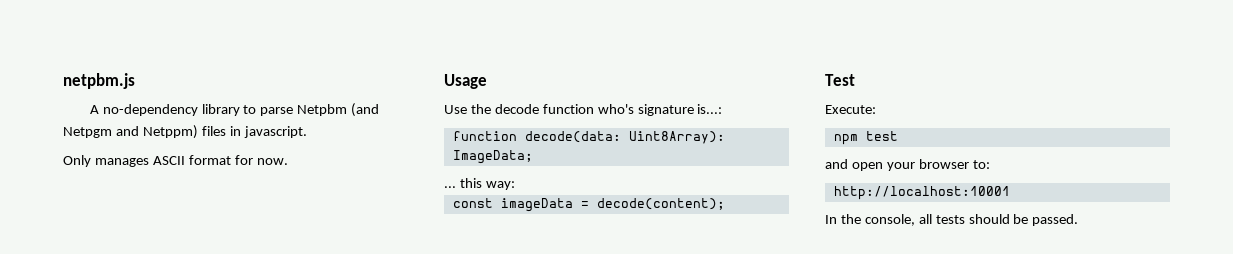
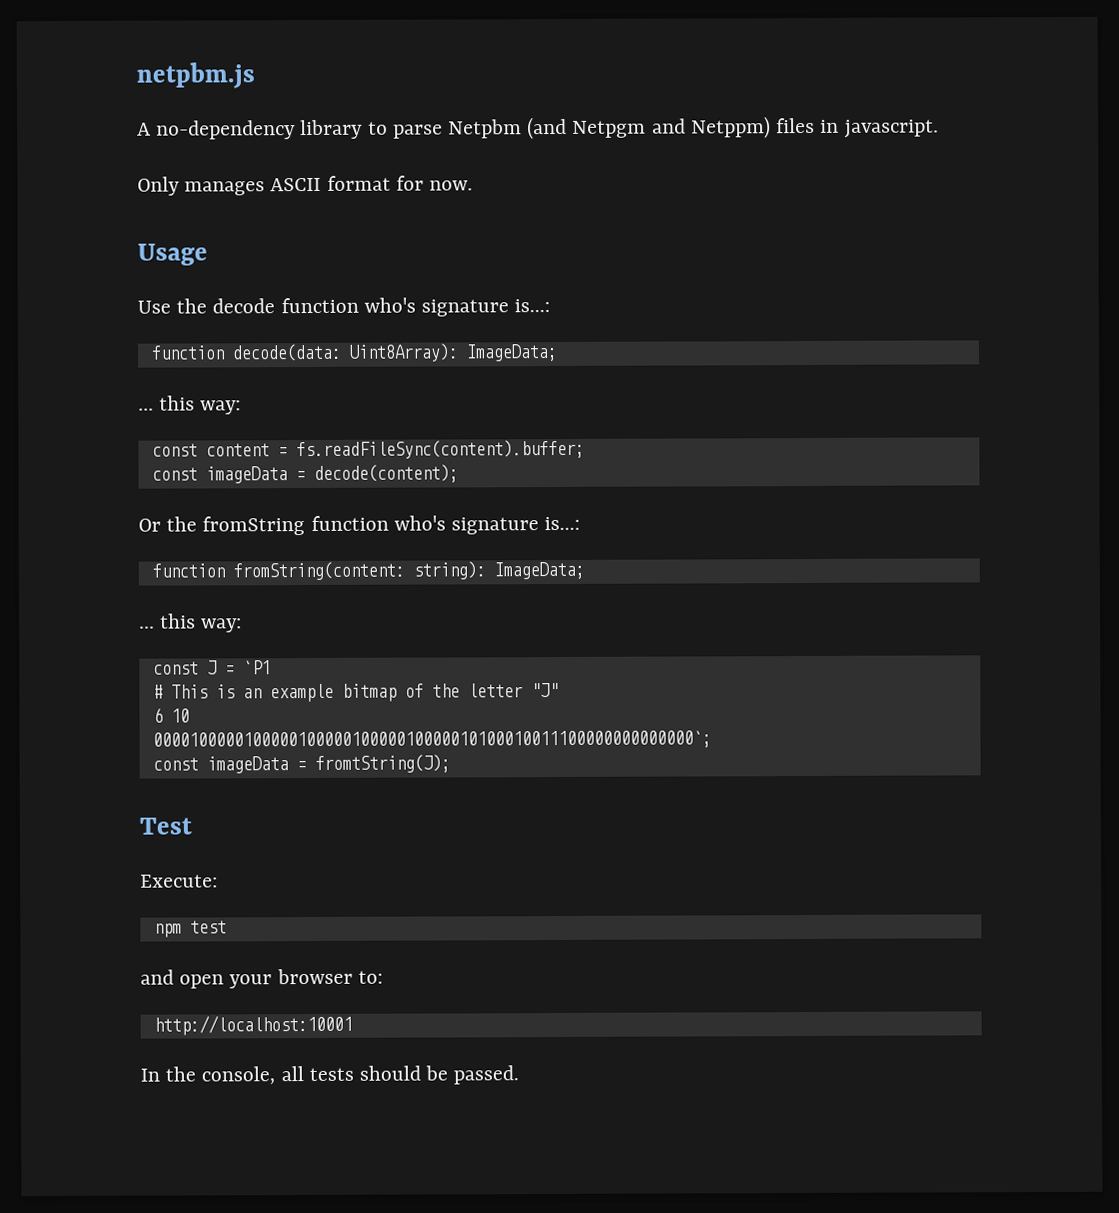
(515, 185) none -> [151,439,585,460] // const content = fs.readFileSync(content).buffer;
(725, 204) none -> [138,515,581,536] [151,561,585,581] [139,613,243,633] [152,660,271,675] [152,683,559,703] [152,707,190,723] [152,730,712,750] [152,754,451,774] // Or the fromString function who's signature is...: // function fromString(content: string): ImageData; // ... this way: // const J = `P1 // # This is an example bitmap of the letter "J" // 6 10 // 000010000010000010000010000010000010100010011100000000000000`; // const imageData = fromtString(J);

